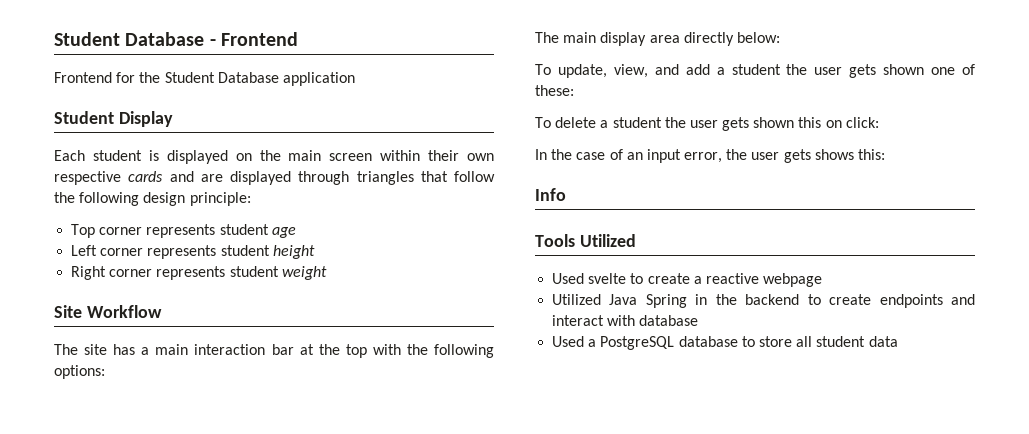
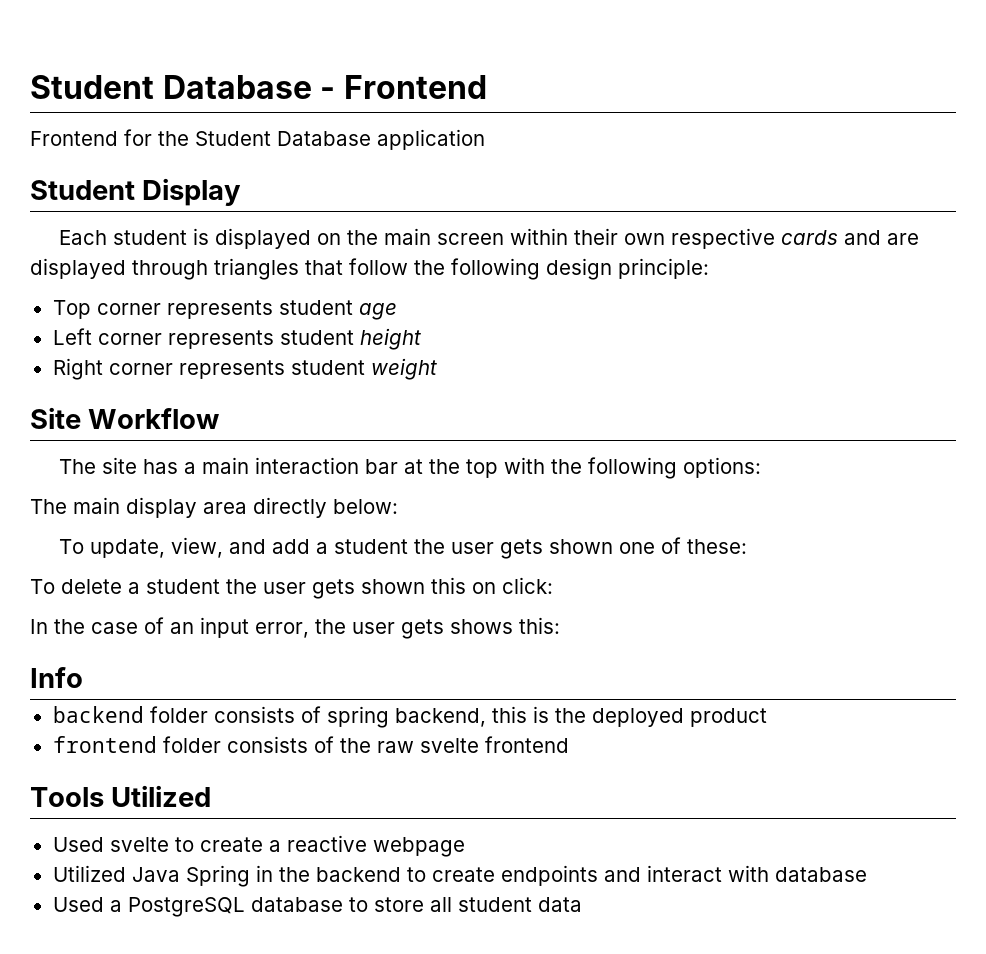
(566, 194) none -> [52,706,767,728] [52,736,569,753] // backend folder consists of spring backend, this is the deployed product // frontend folder consists of the raw svelte frontend

